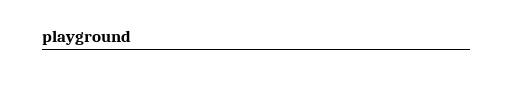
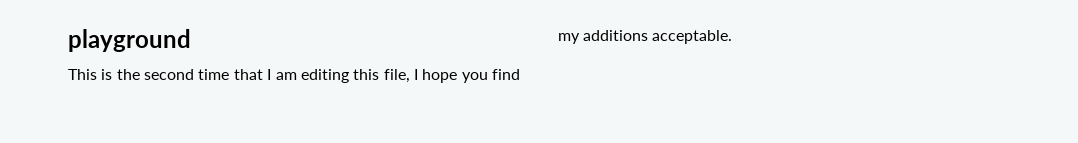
(131, 37) none -> [68,69,520,83] [558,30,733,44] // This is the second time that I am editing this file, I hope you find my additions acceptable.

